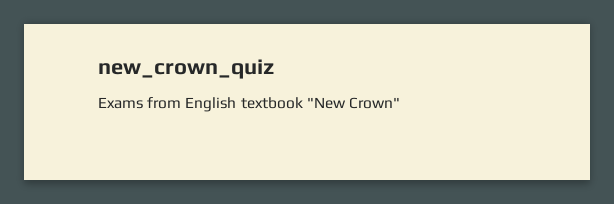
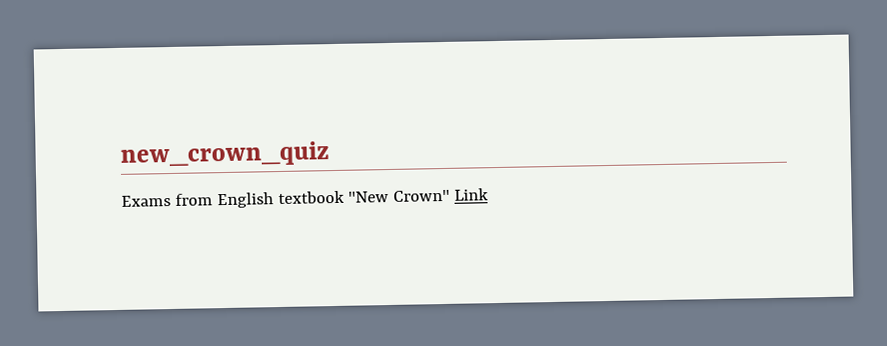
(400, 103) none -> [453,188,489,201] Link

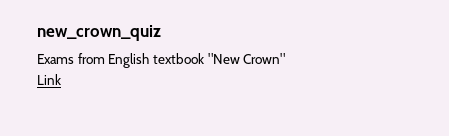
(450, 195) none -> (286, 58) //

